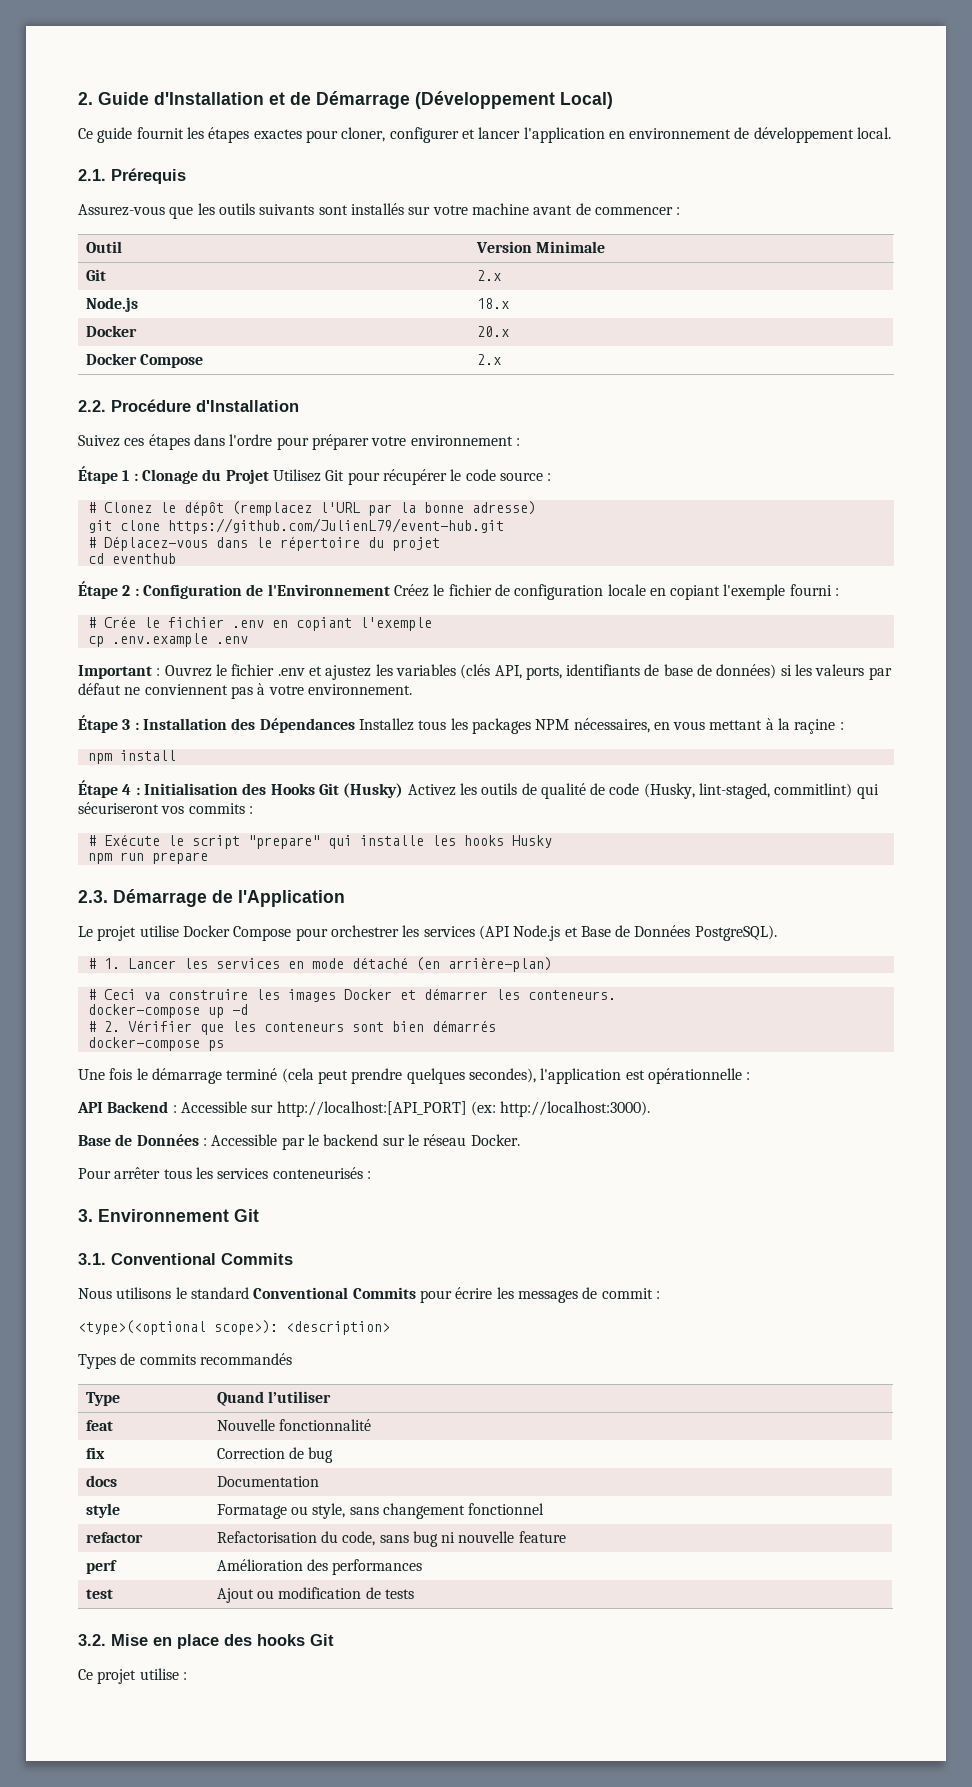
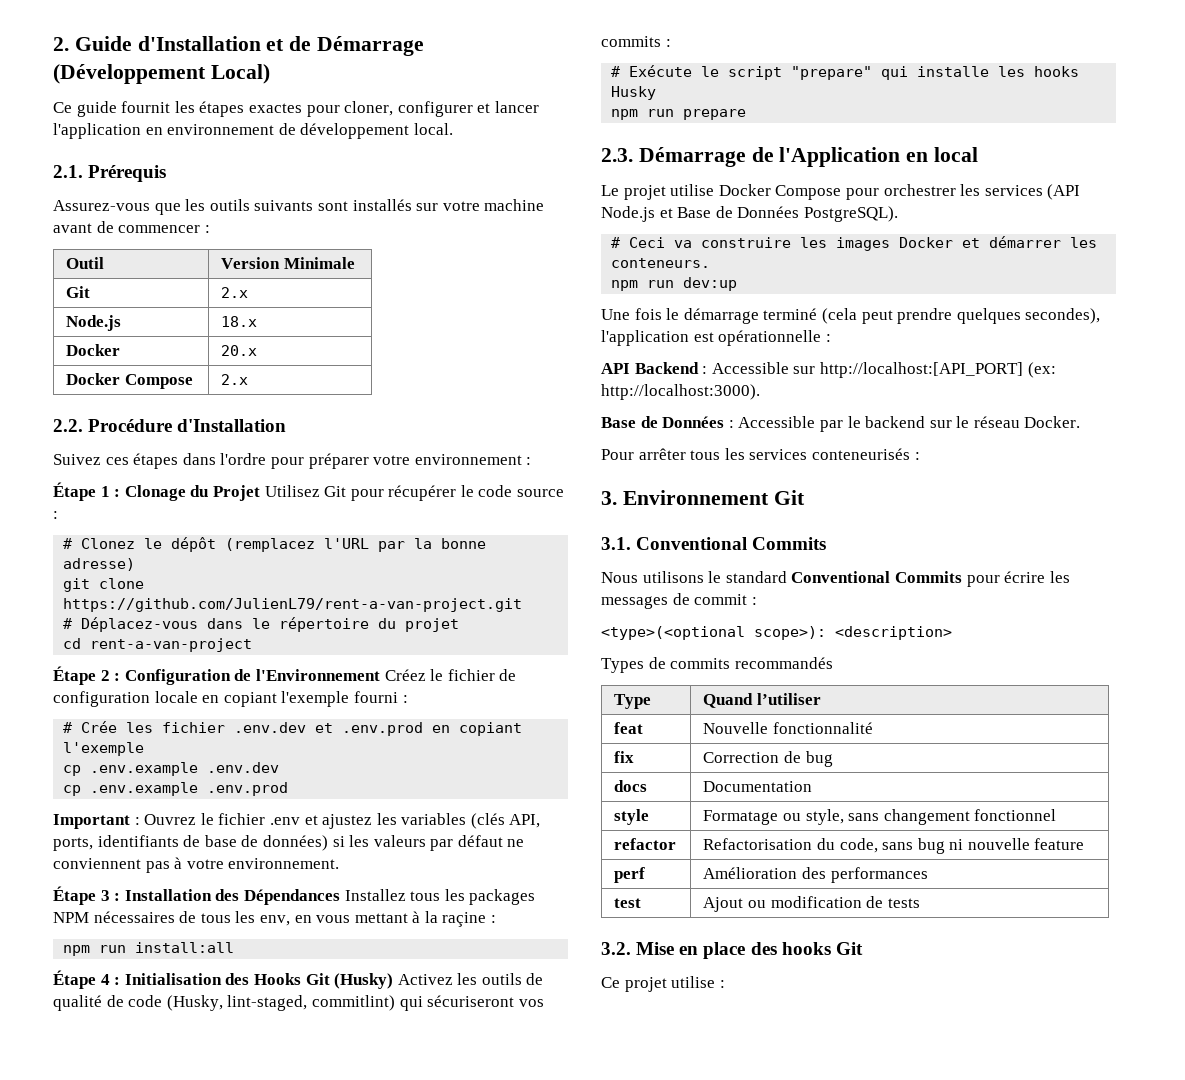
[167,518,504,534] https://github.com/JulienL79/event-hub.git -> [63,598,523,612] https://github.com/JulienL79/rent-a-van-project.git
[111,553,176,564] eventhub -> [90,638,253,652] rent-a-van-project
[143,617,264,628] le fichier .env -> [126,722,424,736] les fichier .env.dev et .env.prod
[215,636,248,644] .env -> [207,762,280,773] [63,782,289,796] .env.dev // cp .env.example .env.prod
[573,718,650,733] nécessaires, -> [93,911,290,926] nécessaires de tous les env,
[119,750,176,761] install -> [99,942,235,953] run install:all
(345, 898) none -> [906,147,979,162] en local
[87,957,552,972] // # 1. Lancer les services en mode détaché (en arrière-plan) -> (898, 214) none
[87,1004,248,1018] [87,1020,496,1035] [87,1037,224,1051] docker-compose up -d // # 2. Vérifier que les conteneurs sont bien démarrés // docker-compose ps -> [611,277,738,291] npm run dev:up

